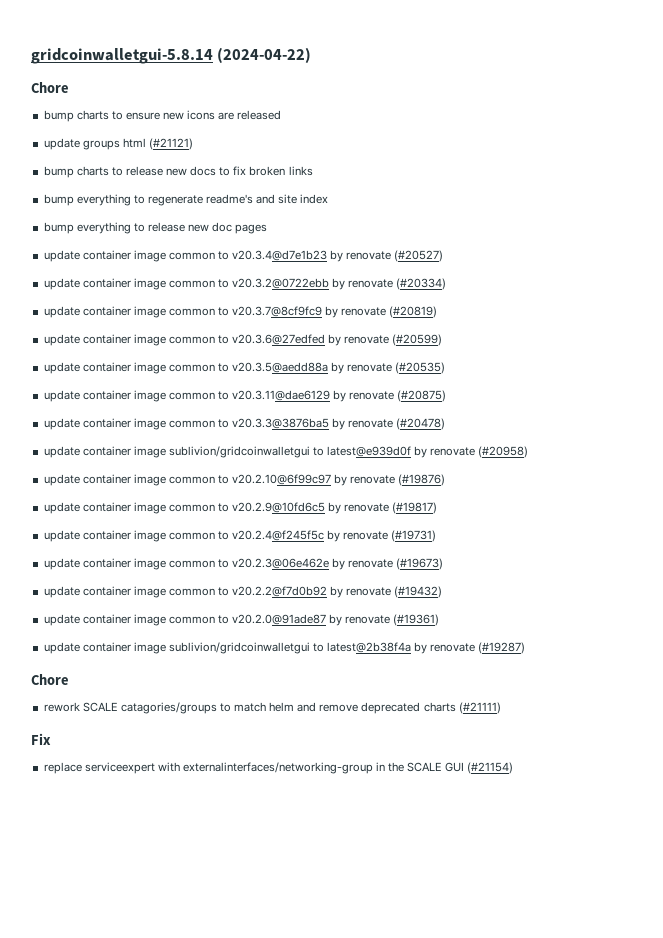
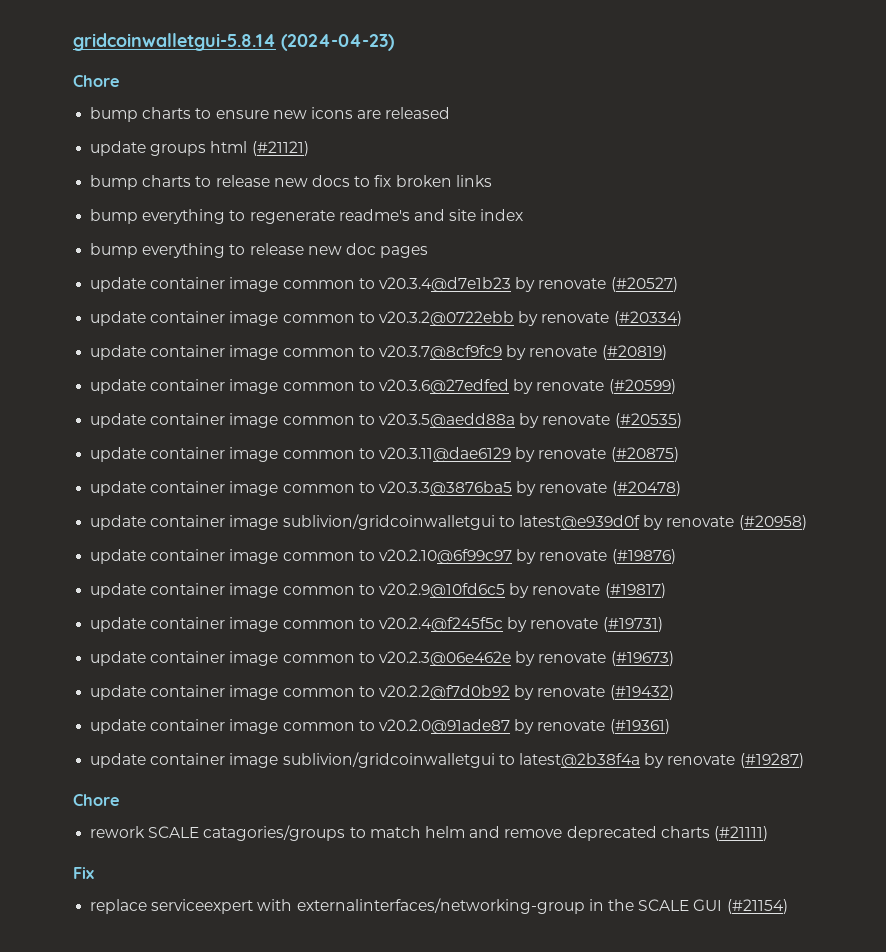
[217,47,312,63] (2024-04-22) -> [281,34,394,51] (2024-04-23)

